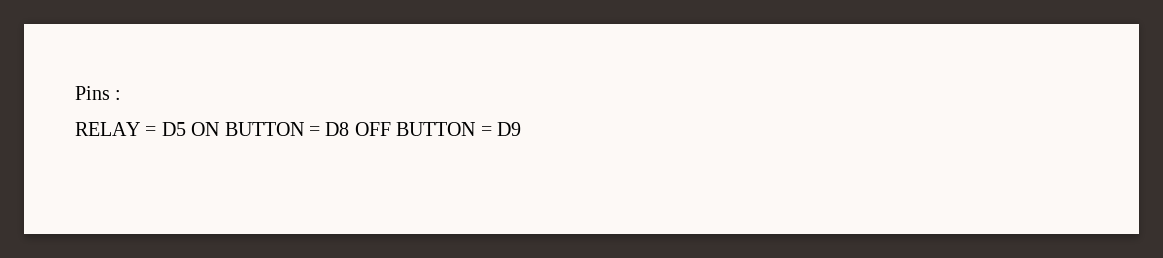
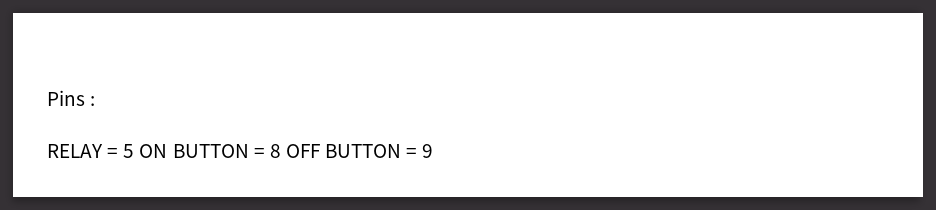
[161,122,186,136] D5 -> [123,144,135,158] 5
[325,122,350,136] D8 -> [269,144,281,158] 8
[496,122,521,136] D9 -> [422,144,434,158] 9

